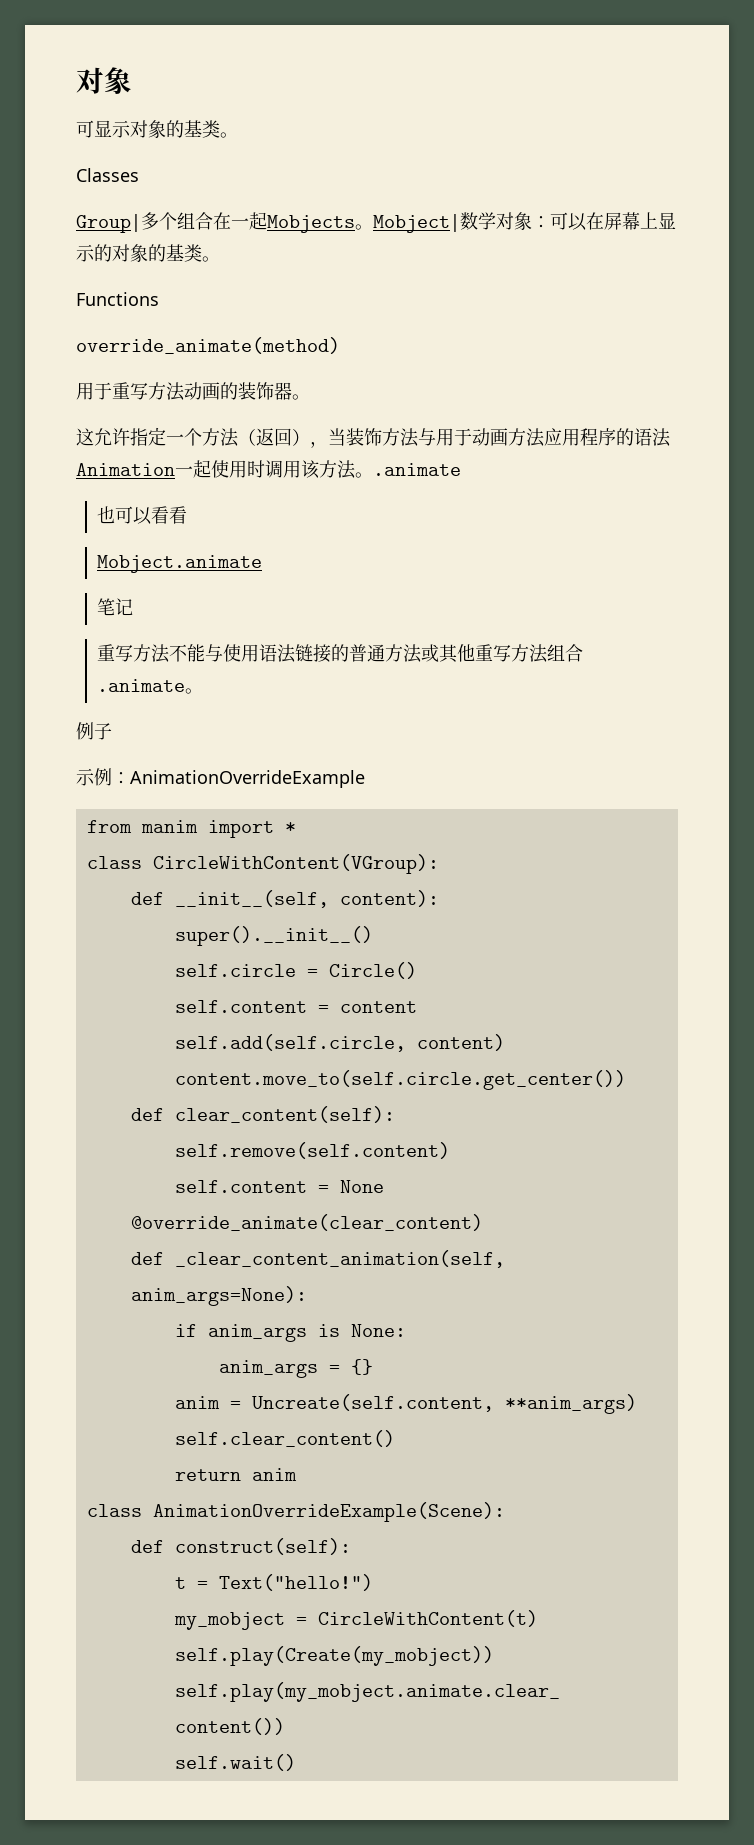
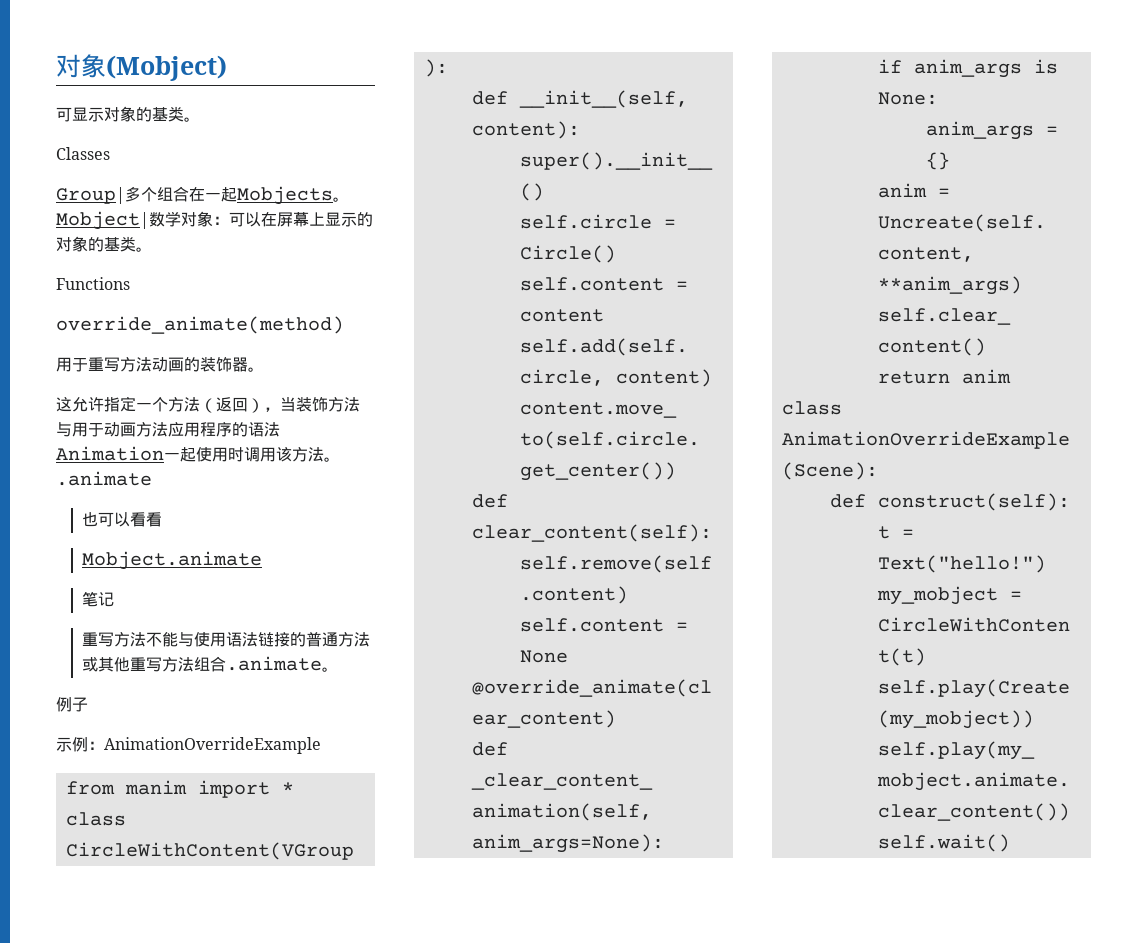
[76,67,132,94] 对象 -> [56,54,227,81] 对象(Mobject)

